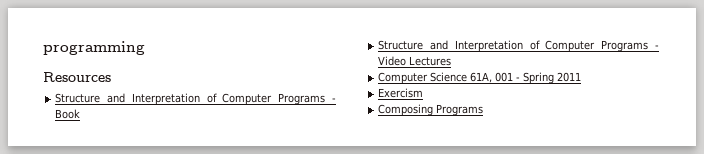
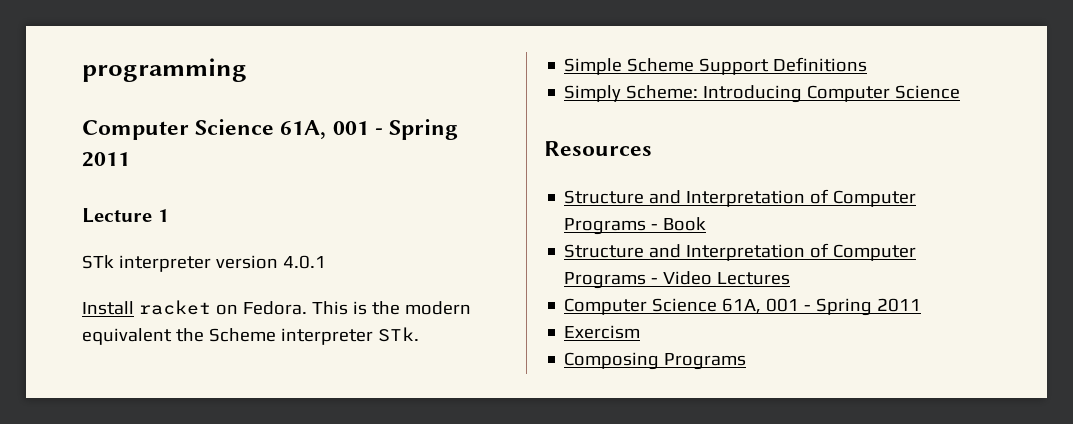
(145, 48) none -> [82,119,459,140] [82,152,130,167] [82,208,169,223] [82,255,326,272] [82,300,471,315] [82,327,419,345] [564,57,868,75] [564,85,961,103] // Computer Science 61A, 001 - Spring 2011 // Lecture 1 // STk interpreter version 4.0.1 // Install racket on Fedora. This is the modern equivalent the Scheme interpreter STk. // Simple Scheme Support Definitions // Simply Scheme: Introducing Computer Science

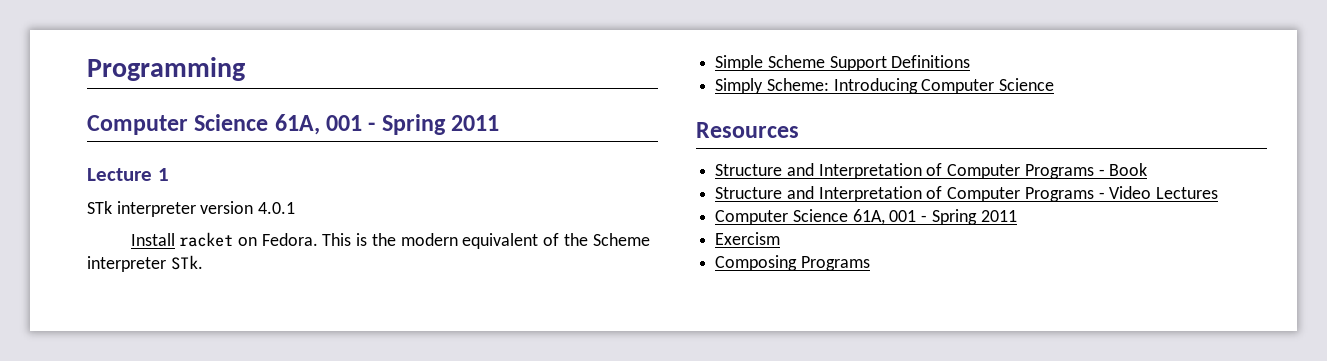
[82,58,247,82] programming -> [87,57,245,81] Programming
(172, 336) none -> [543,233,560,246] of

